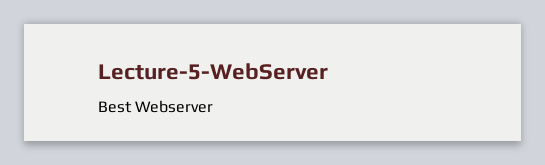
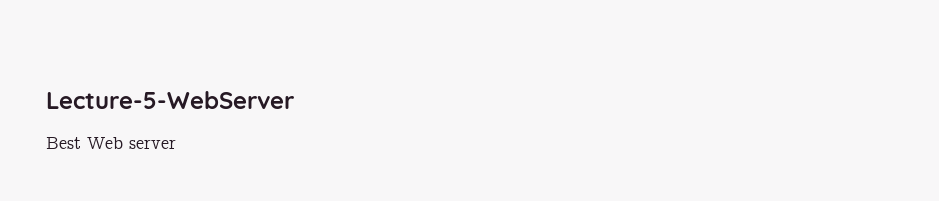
[135,100,214,113] Webserver -> [87,137,176,149] Web server

